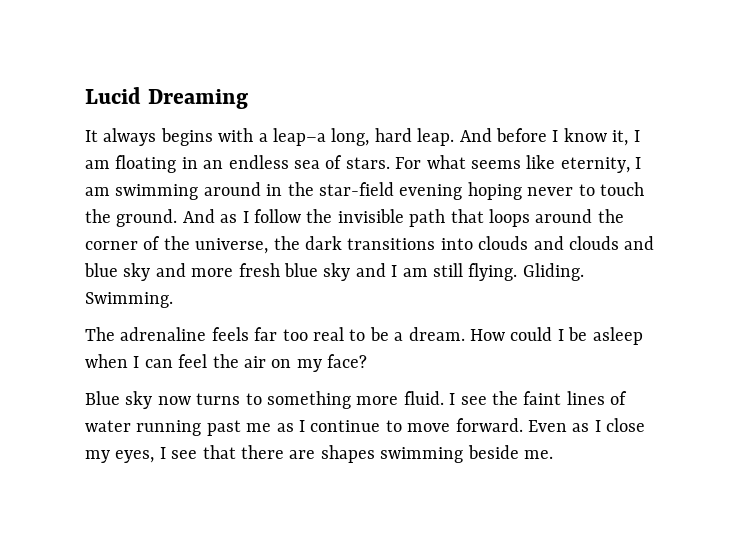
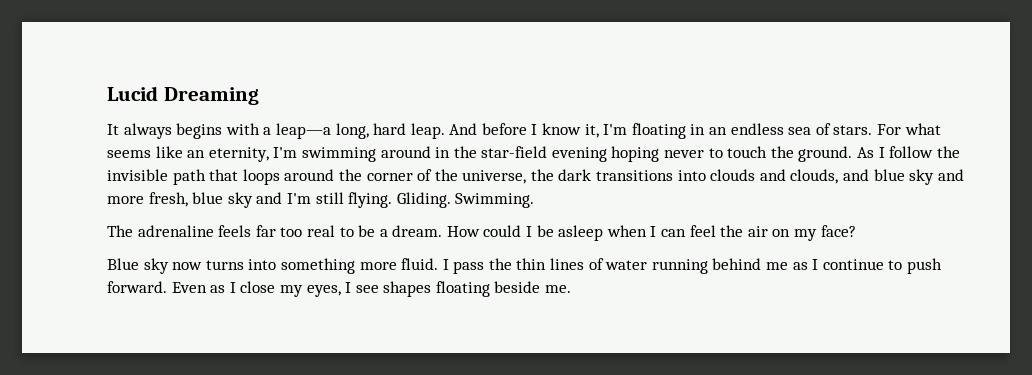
[273,128,326,146] leap–a -> [275,123,331,139] leap—a
[633,130,640,142] [85,160,110,169] I am -> [603,124,628,135] I'm
[560,157,642,173] [85,187,110,196] eternity, I am -> [187,147,298,162] an eternity, I'm
[182,209,238,223] And as -> [857,147,875,158] As
[568,236,619,250] clouds -> [790,169,839,184] clouds,
[238,263,428,281] fresh blue sky and I am -> [148,192,311,208] fresh, blue sky and I'm
[245,393,262,405] to -> [248,259,277,270] into
[460,391,562,405] see the faint -> [453,258,547,274] pass the thin
[206,420,241,436] past -> [712,258,762,270] behind
[407,423,451,432] move -> [906,258,942,274] push
[202,445,464,463] that there are shapes swimming -> [383,281,490,297] shapes floating

